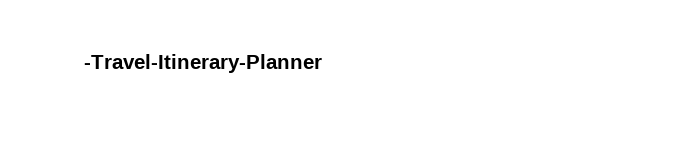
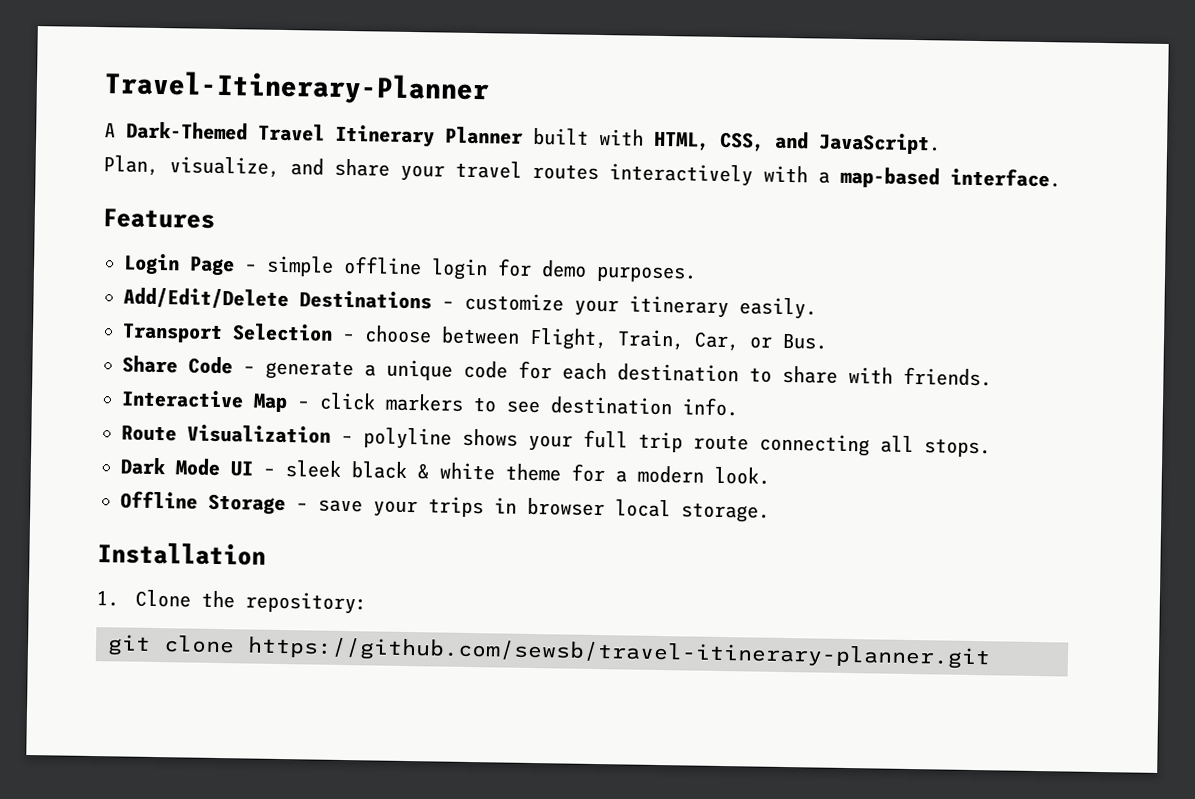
[84,54,322,73] -Travel-Itinerary-Planner -> [104,70,490,106] [104,121,941,155] [103,155,1061,189] [102,208,215,229] [123,253,697,283] [123,287,817,320] [122,323,828,352] [122,355,992,387] [121,389,739,417] [121,424,991,458] [120,457,770,485] [120,490,770,523] [97,542,266,566] [96,589,367,615] [107,634,991,670] Travel-Itinerary-Planner // A Dark-Themed Travel Itinerary Planner built with HTML, CSS, and JavaScript. // Plan, visualize, and share your travel routes interactively with a map-based interface. // Features // Login Page – simple offline login for demo purposes. // Add/Edit/Delete Destinations – customize your itinerary easily. // Transport Selection – choose between Flight, Train, Car, or Bus. // Share Code – generate a unique code for each destination to share with friends. // Interactive Map – click markers to see destination info. // Route Visualization – polyline shows your full trip route connecting all stops. // Dark Mode UI – sleek black & white theme for a modern look. // Offline Storage – save your trips in browser local storage. // Installation // 1. Clone the repository: // git clone https://github.com/sewsb/travel-itinerary-planner.git

